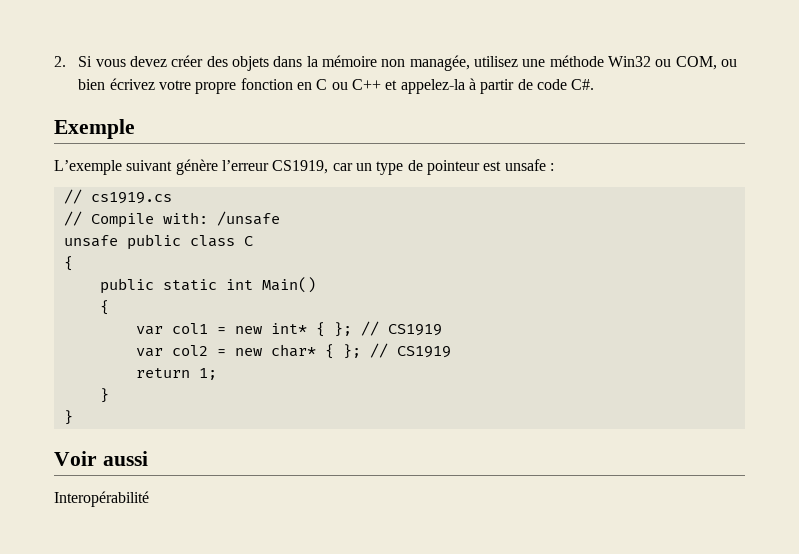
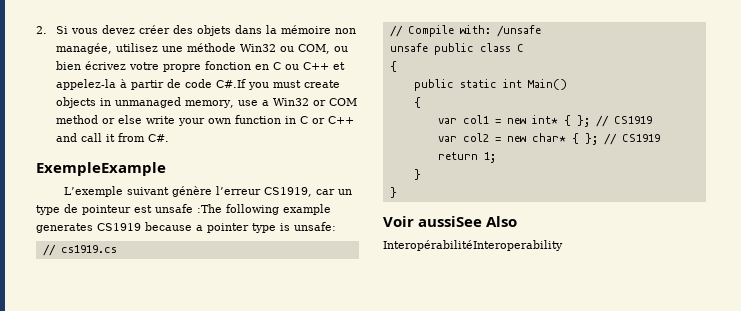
(567, 84) none -> [215,79,340,90] [55,97,357,108] [55,115,354,126] [55,133,145,142] C#.If you must create objects in unmanaged memory, use a Win32 or COM method or else write your own function in C or C++ and call it from
[54,119,135,139] Exemple -> [36,162,166,176] ExempleExample
[549,163,554,171] : -> [197,204,331,215] [36,222,336,233] :The following example generates CS1919 because a pointer type is unsafe:
[102,451,148,466] [54,491,149,507] aussi // Interopérabilité -> [418,216,518,227] [383,240,563,251] aussiSee Also // InteropérabilitéInteroperability

